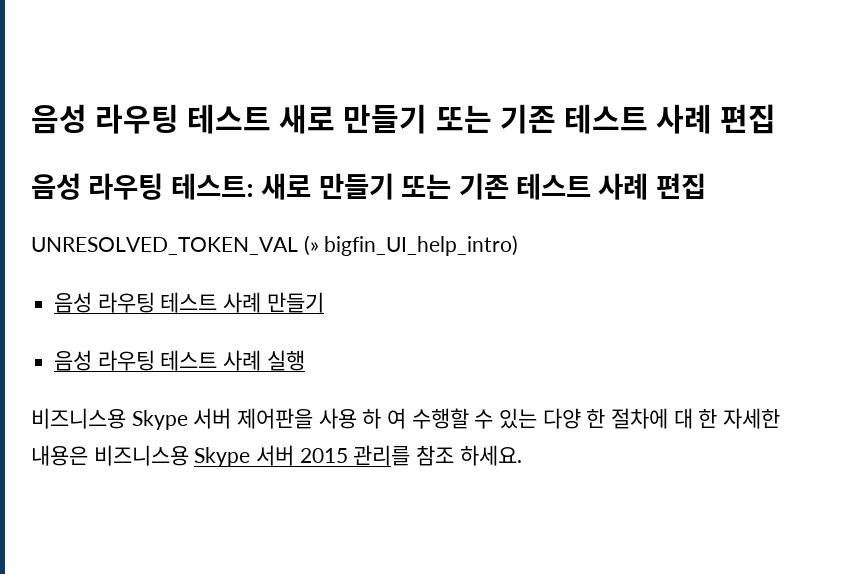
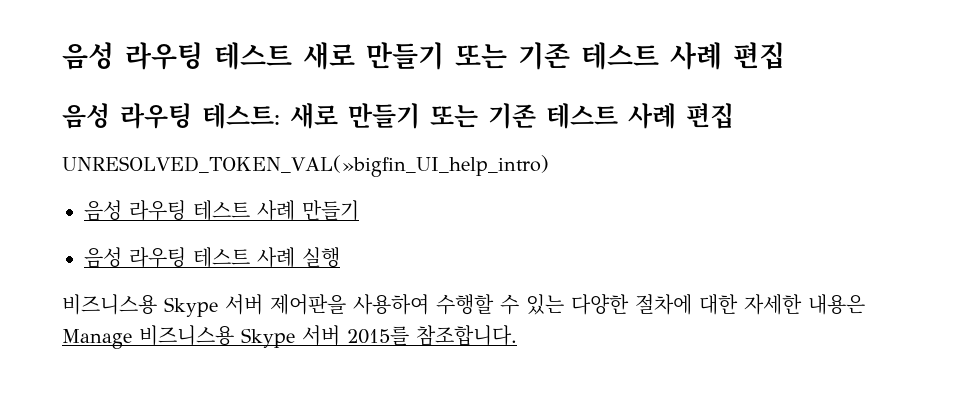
[31,235,519,256] UNRESOLVED_TOKEN_VAL (» bigfin_UI_help_intro) -> [62,155,549,177] UNRESOLVED_TOKEN_VAL(»bigfin_UI_help_intro)
[318,408,718,429] 사용 하 여 수행할 수 있는 다양 한 절차에 대 한 -> [353,294,738,315] 사용하여 수행할 수 있는 다양한 절차에 대한
[93,445,522,467] 비즈니스용 Skype 서버 2015 관리를 참조 하세요. -> [62,325,517,349] Manage 비즈니스용 Skype 서버 2015를 참조합니다.

